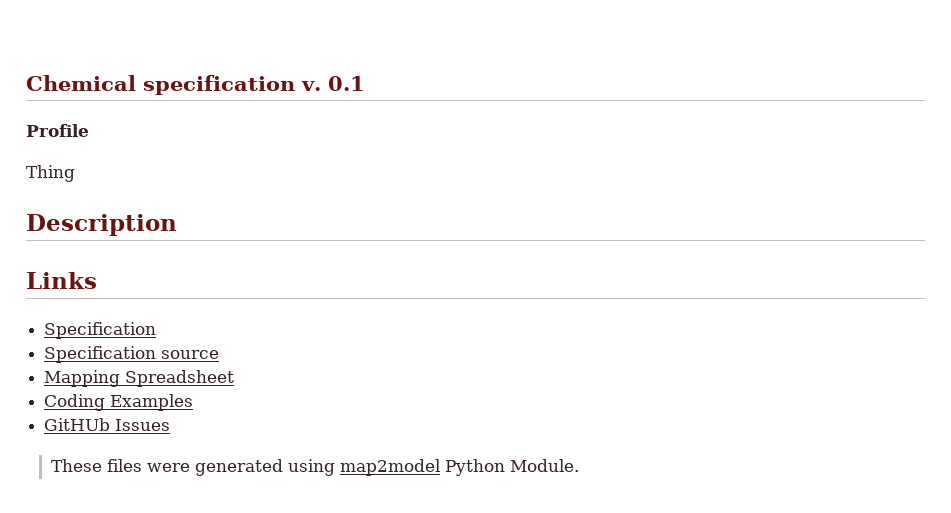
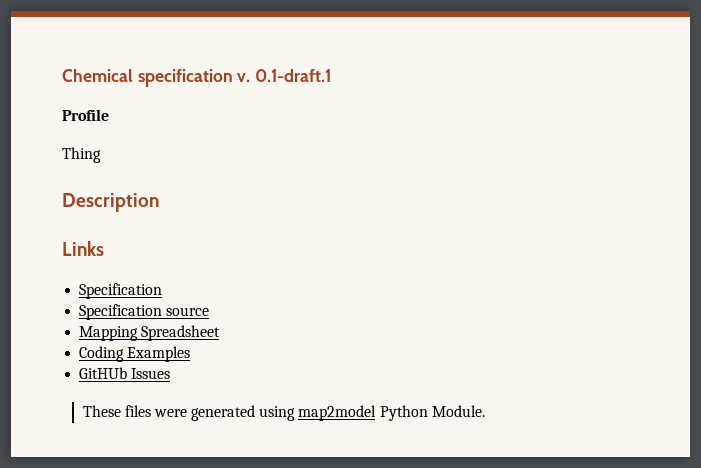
[327,76,365,91] 0.1 -> [255,69,332,82] 0.1-draft.1

